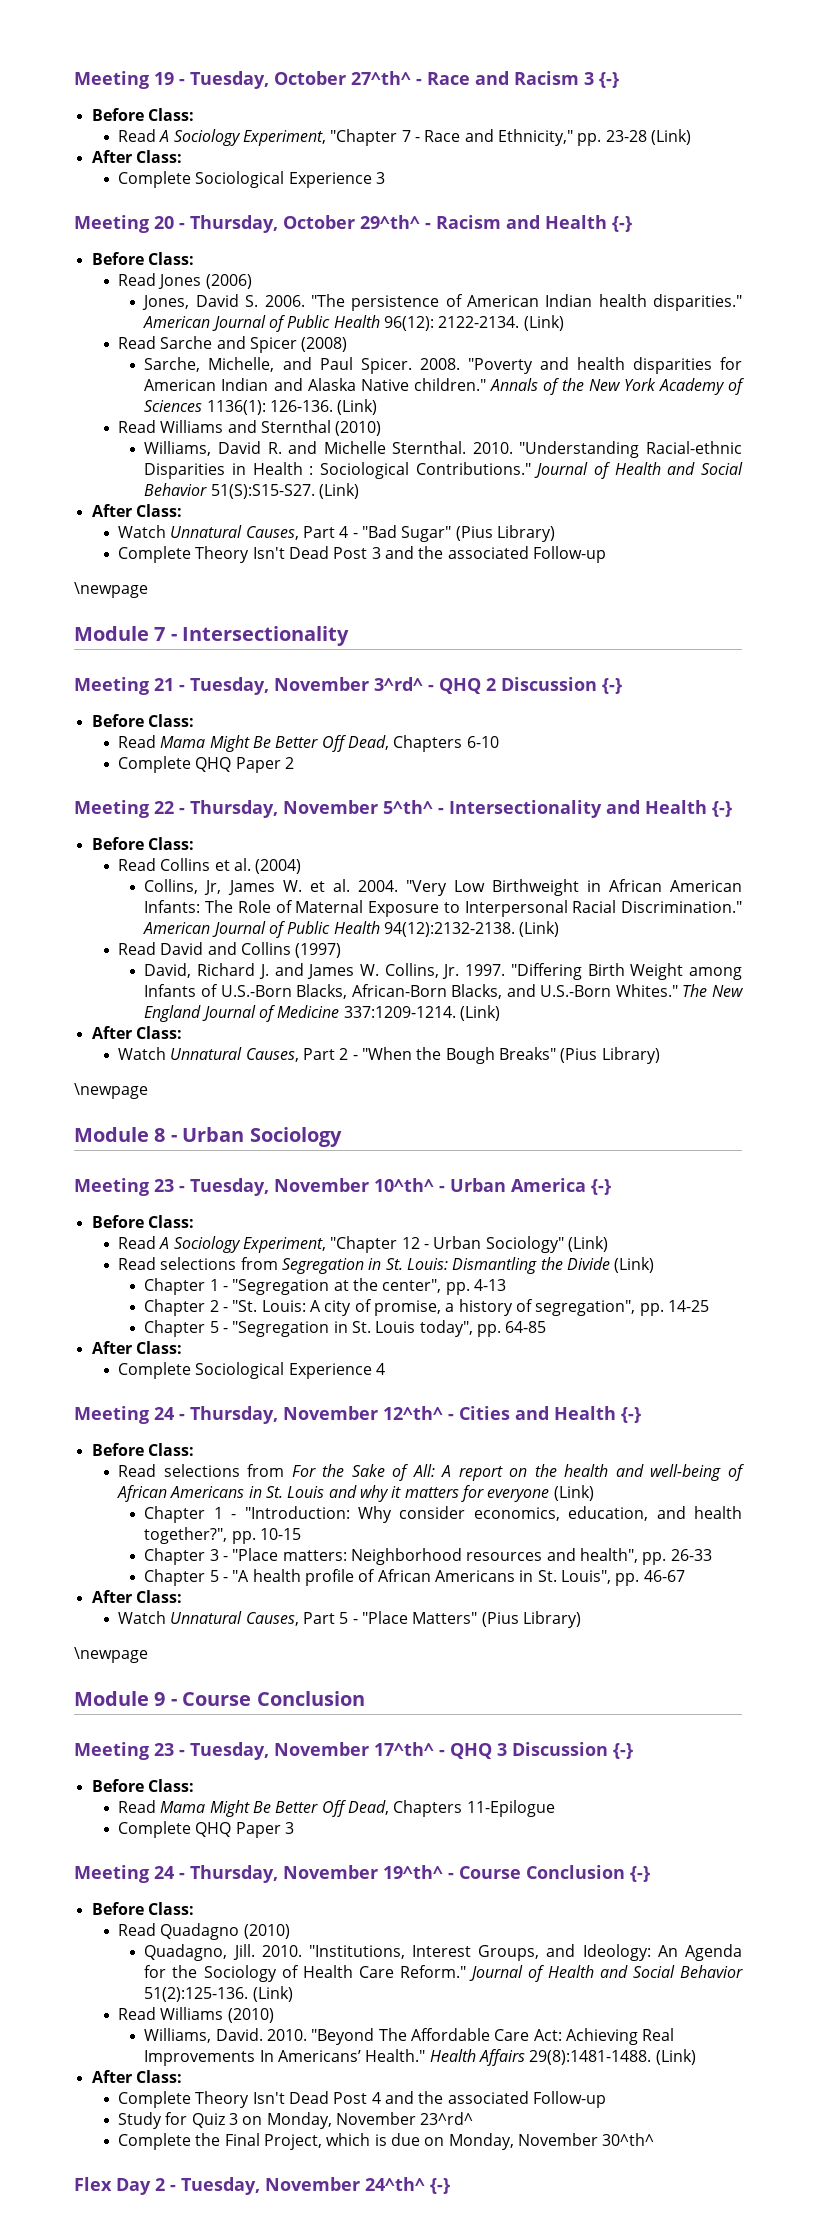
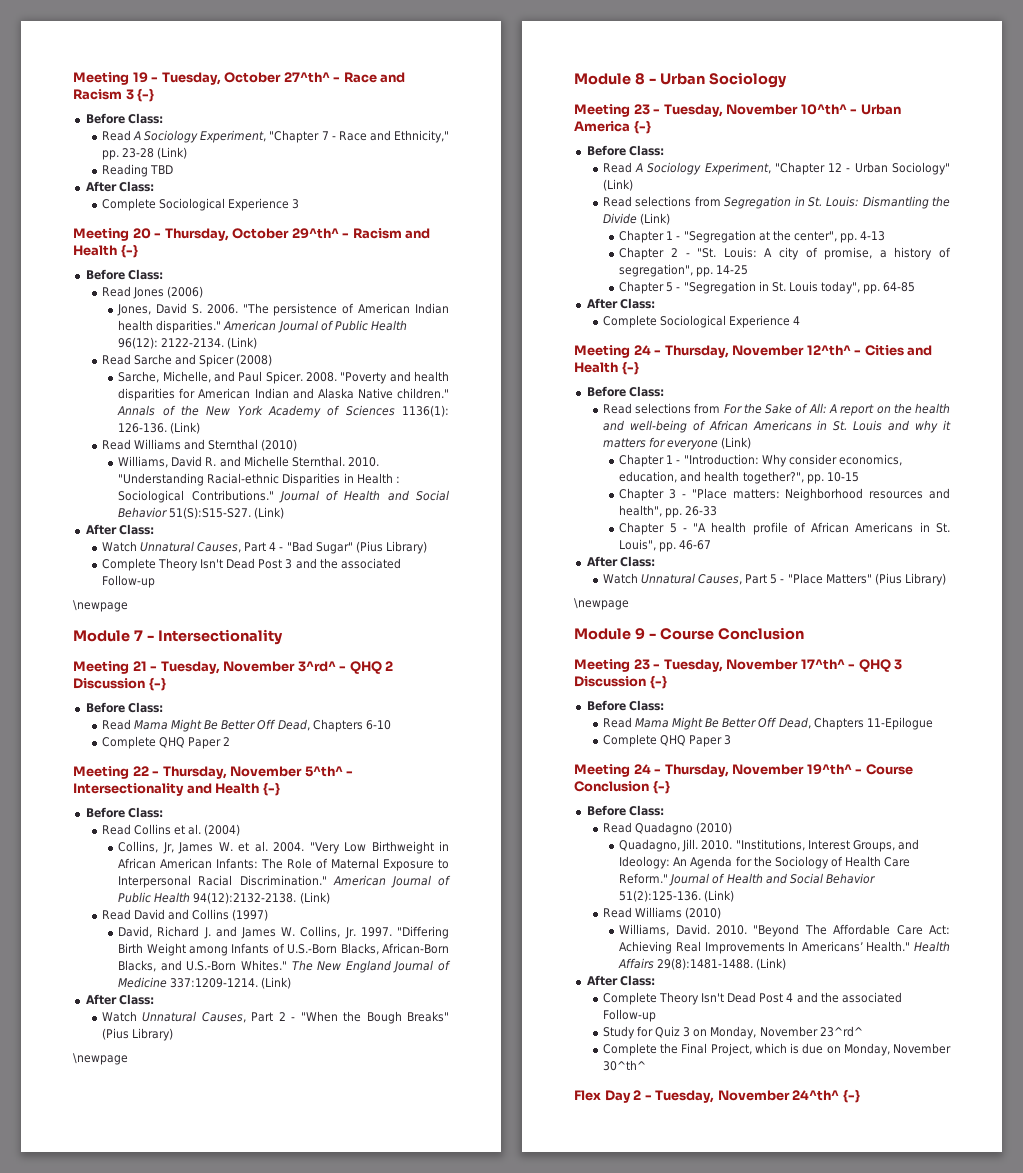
(691, 137) none -> [101,164,174,177] // Reading TBD

